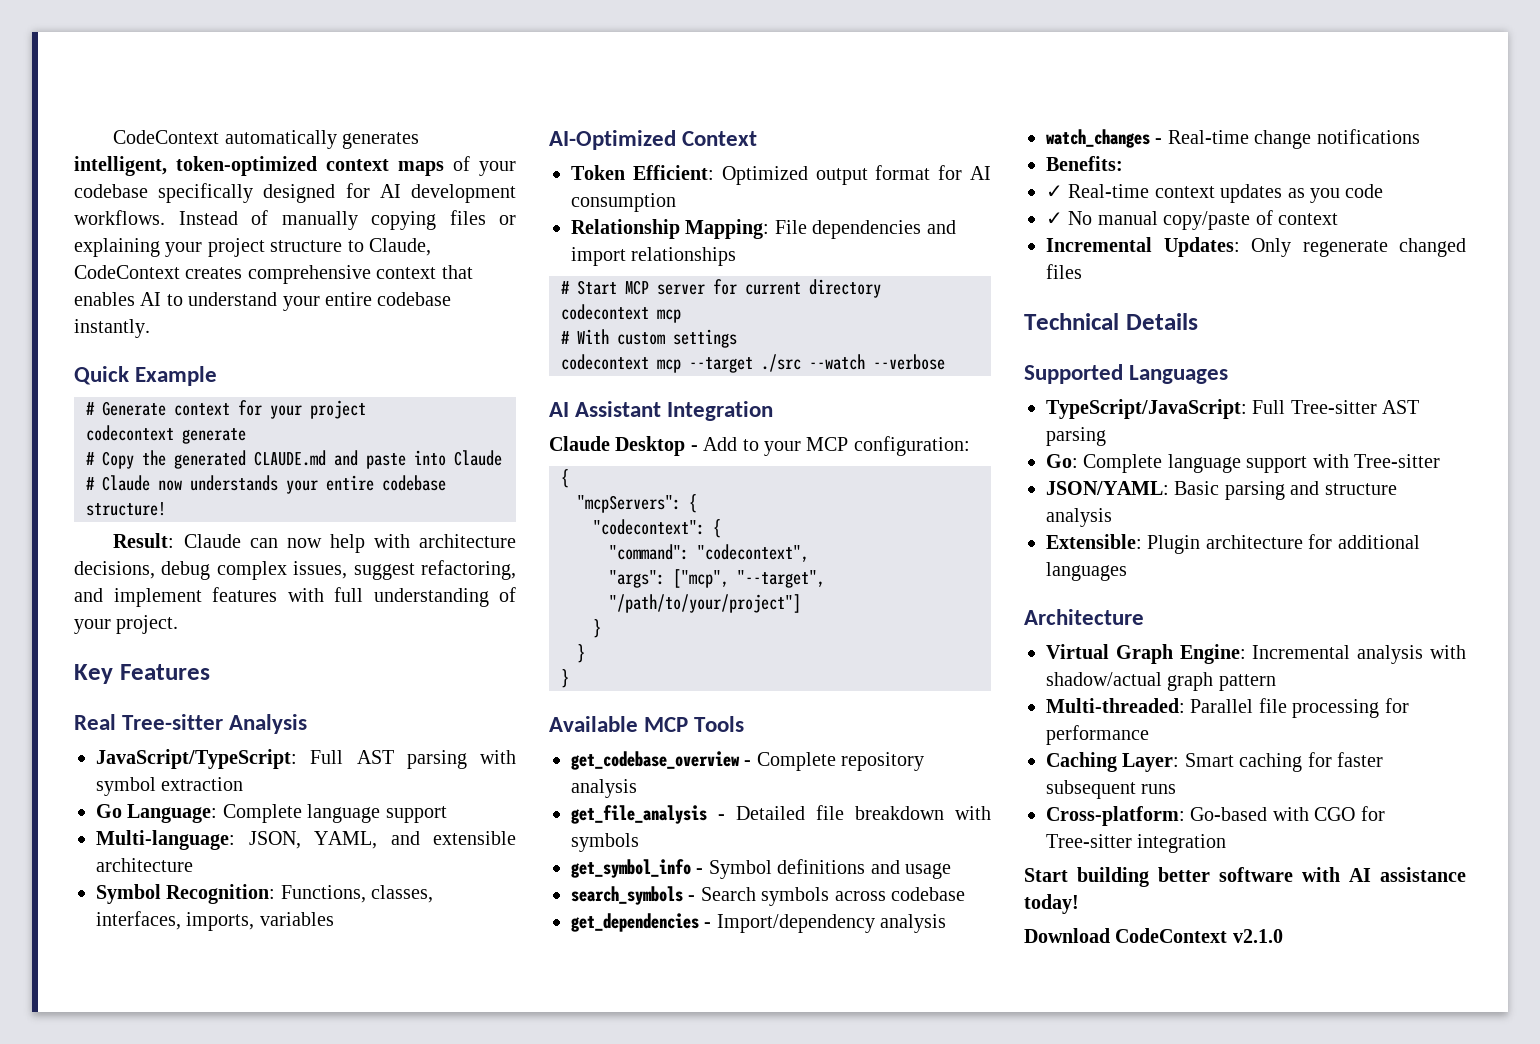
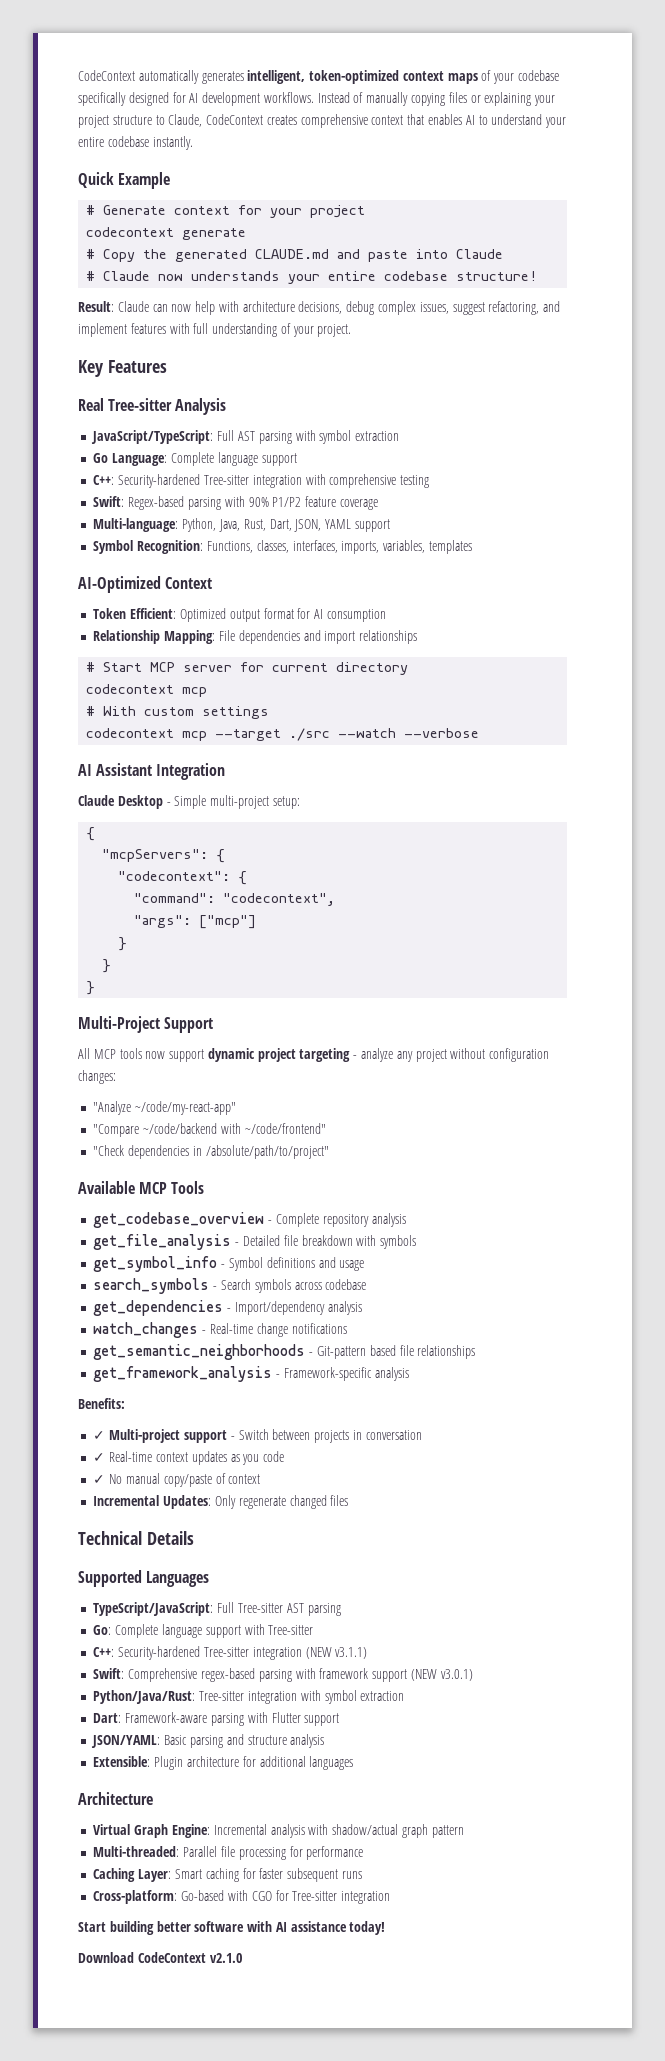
[96,830,516,850] [96,858,193,872] Multi-language: JSON, YAML, and extensible architecture -> [93,474,430,488] [93,496,378,510] [93,518,390,532] C++: Security-hardened Tree-sitter integration with comprehensive testing // Swift: Regex-based parsing with 90% P1/P2 feature coverage // Multi-language: Python, Java, Rust, Dart, JSON, YAML support
[259,912,334,926] variables -> [383,540,472,554] variables, templates
[703,436,970,456] Add to your MCP configuration: -> [174,795,300,809] Simple multi-project setup:
[673,569,825,588] [609,594,801,613] ["mcp", "--target", "/path/to/your/project"] -> [199,915,257,929] ["mcp"]
(569, 678) none -> [78,1016,214,1033] [78,1048,550,1062] [78,1070,116,1084] [93,1101,237,1115] [93,1123,326,1137] [93,1145,329,1159] // Multi-Project Support // All MCP tools now support dynamic project targeting - analyze any project without configuration changes: // "Analyze ~/code/my-react-app" // "Compare ~/code/backend with ~/code/frontend" // "Check dependencies in /absolute/path/to/project"
[1046,156,1123,171] Benefits: -> [93,1344,476,1360] [93,1366,409,1382] [78,1398,125,1409] [93,1429,422,1443] get_semantic_neighborhoods - Git-pattern based file relationships // get_framework_analysis - Framework-specific analysis // Benefits: // ✓ Multi-project support - Switch between projects in conversation
(1440, 461) none -> [93,1646,368,1660] [93,1668,473,1682] [93,1690,405,1704] [93,1712,340,1726] // C++: Security-hardened Tree-sitter integration (NEW v3.1.1) // Swift: Comprehensive regex-based parsing with framework support (NEW v3.0.1) // Python/Java/Rust: Tree-sitter integration with symbol extraction // Dart: Framework-aware parsing with Flutter support

